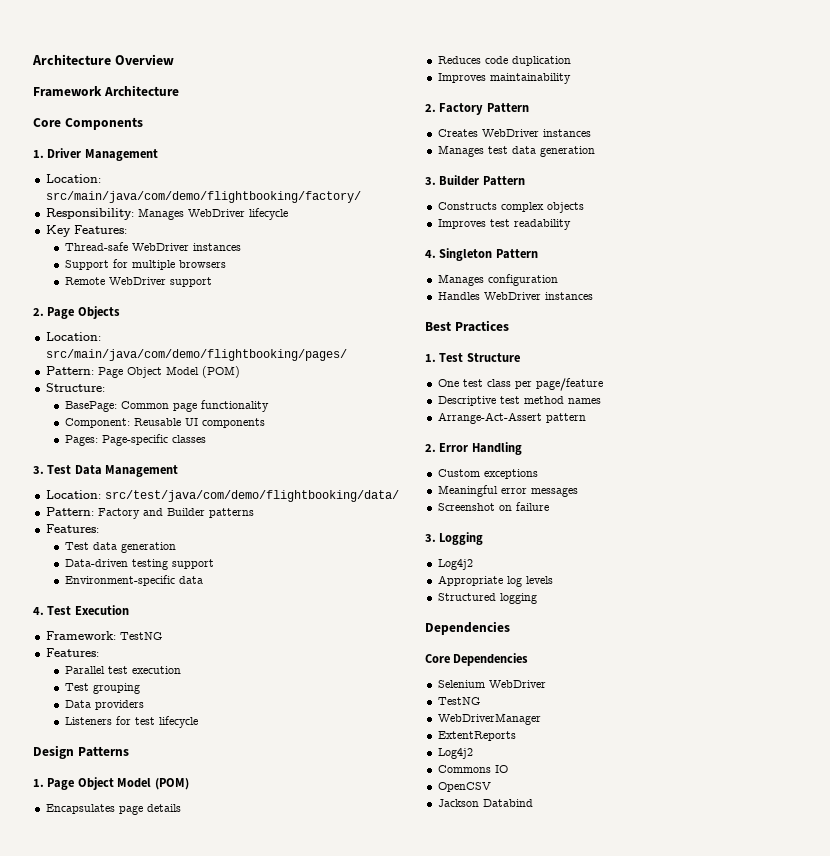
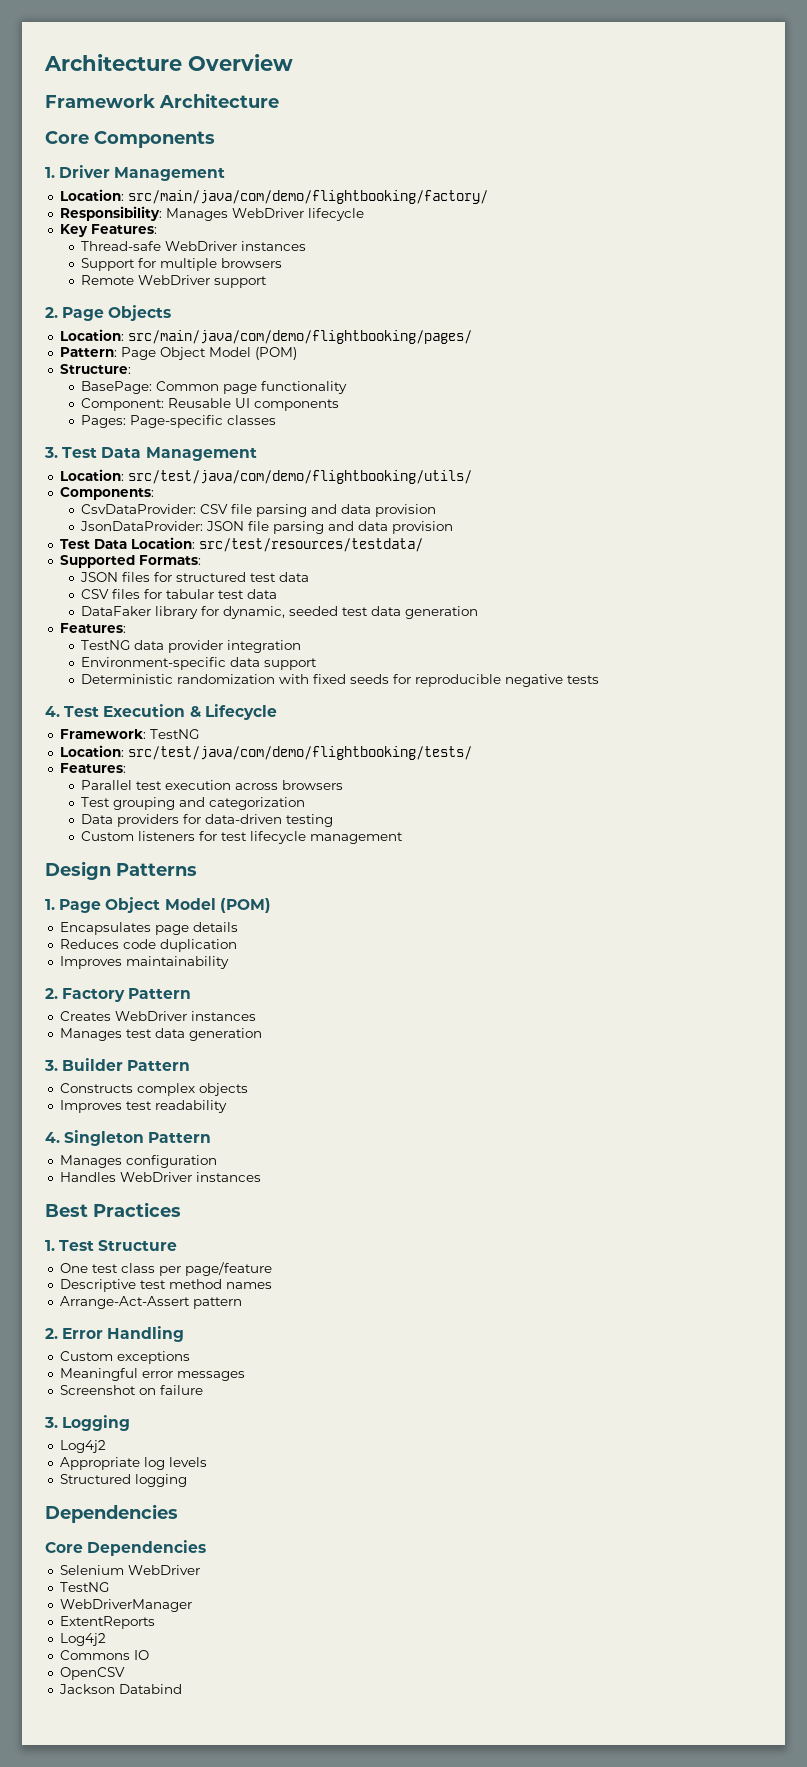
[104,490,399,502] [45,507,254,519] [45,524,99,533] [64,542,176,553] [64,559,214,570] [64,575,203,586] src/test/java/com/demo/flightbooking/data/ // Pattern: Factory and Builder patterns // Features: // Test data generation // Data-driven testing support // Environment-specific data -> [127,470,472,484] [59,487,154,500] [81,504,437,517] [80,521,454,534] [59,537,423,552] [59,555,201,568] [80,572,310,582] [81,589,278,599] [81,606,479,619] [59,623,126,633] [81,640,302,653] [81,657,318,670] [81,674,600,687] src/test/java/com/demo/flightbooking/utils/ // Components: // CsvDataProvider: CSV file parsing and data provision // JsonDataProvider: JSON file parsing and data provision // Test Data Location: src/test/resources/testdata/ // Supported Formats: // JSON files for structured test data // CSV files for tabular test data // DataFaker library for dynamic, seeded test data generation // Features: // TestNG data provider integration // Environment-specific data support // Deterministic randomization with fixed seeds for reproducible negative tests
(129, 610) none -> [189,704,277,720] & Lifecycle
(162, 636) none -> [59,745,472,760] // Location: src/test/java/com/demo/flightbooking/tests/
(181, 670) none -> [235,780,344,790] across browsers
(140, 688) none -> [179,797,306,810] and categorization
[64,717,112,725] // Listeners -> [183,814,334,827] [81,831,196,841] for data-driven testing // Custom listeners
(198, 722) none -> [310,832,404,844] management

